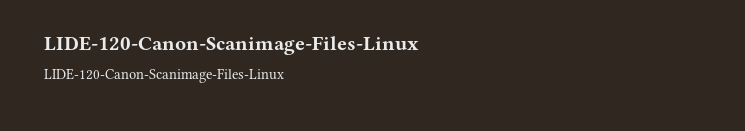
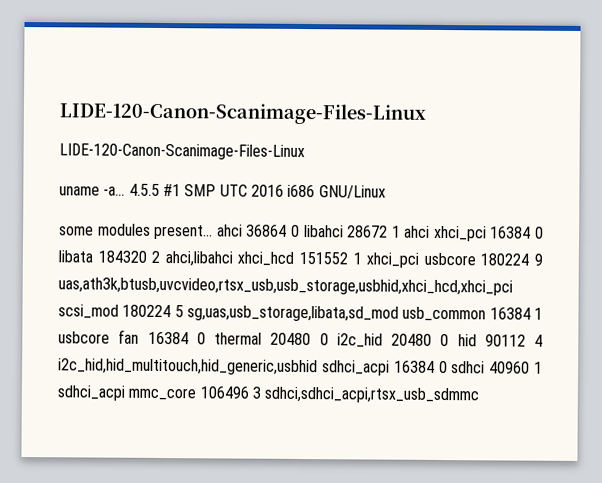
(284, 75) none -> [59,183,386,199] [59,223,544,242] [58,250,544,268] [58,277,513,296] [58,304,543,322] [58,329,543,348] [58,358,543,376] [57,385,480,404] // uname -a... 4.5.5 #1 SMP UTC 2016 i686 GNU/Linux // some modules present... ahci 36864 0 libahci 28672 1 ahci xhci_pci 16384 0 libata 184320 2 ahci,libahci xhci_hcd 151552 1 xhci_pci usbcore 180224 9 uas,ath3k,btusb,uvcvideo,rtsx_usb,usb_storage,usbhid,xhci_hcd,xhci_pci scsi_mod 180224 5 sg,uas,usb_storage,libata,sd_mod usb_common 16384 1 usbcore fan 16384 0 thermal 20480 0 i2c_hid 20480 0 hid 90112 4 i2c_hid,hid_multitouch,hid_generic,usbhid sdhci_acpi 16384 0 sdhci 40960 1 sdhci_acpi mmc_core 106496 3 sdhci,sdhci_acpi,rtsx_usb_sdmmc

